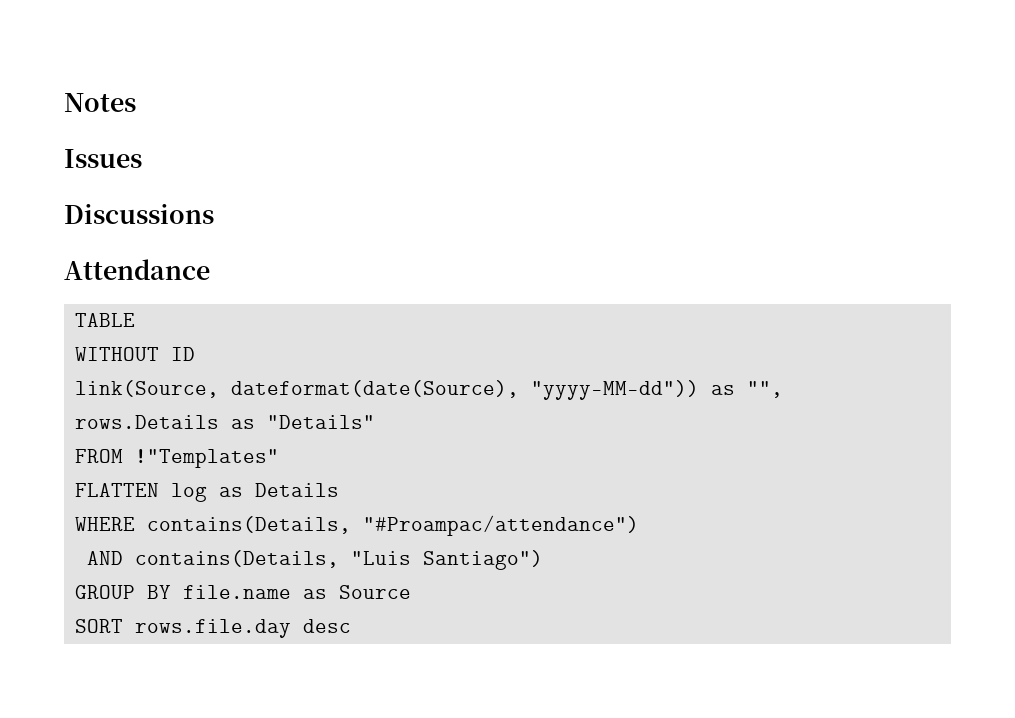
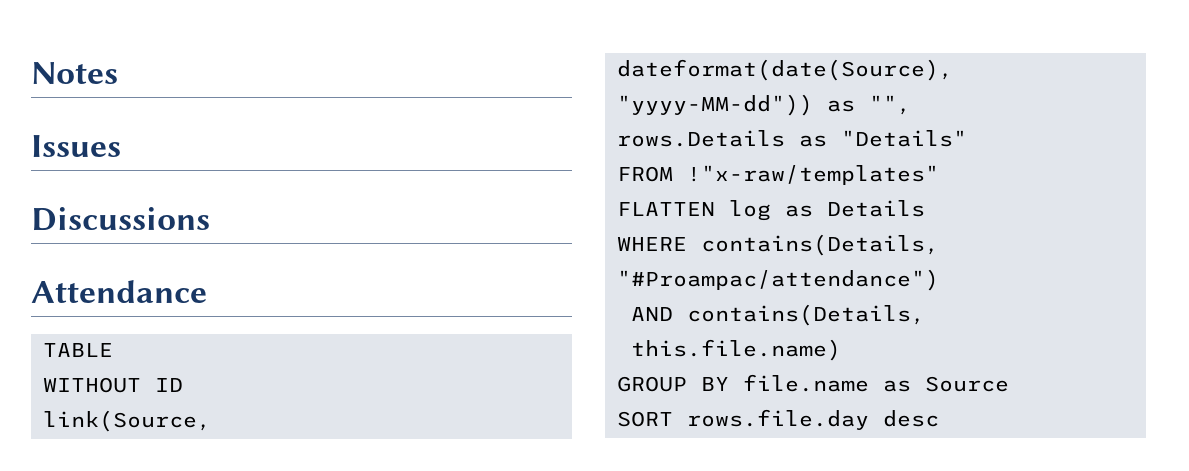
[135,449,280,468] !"Templates" -> [687,165,940,185] !"x-raw/templates"
[351,550,544,570] "Luis Santiago") -> [631,339,842,361] this.file.name)

